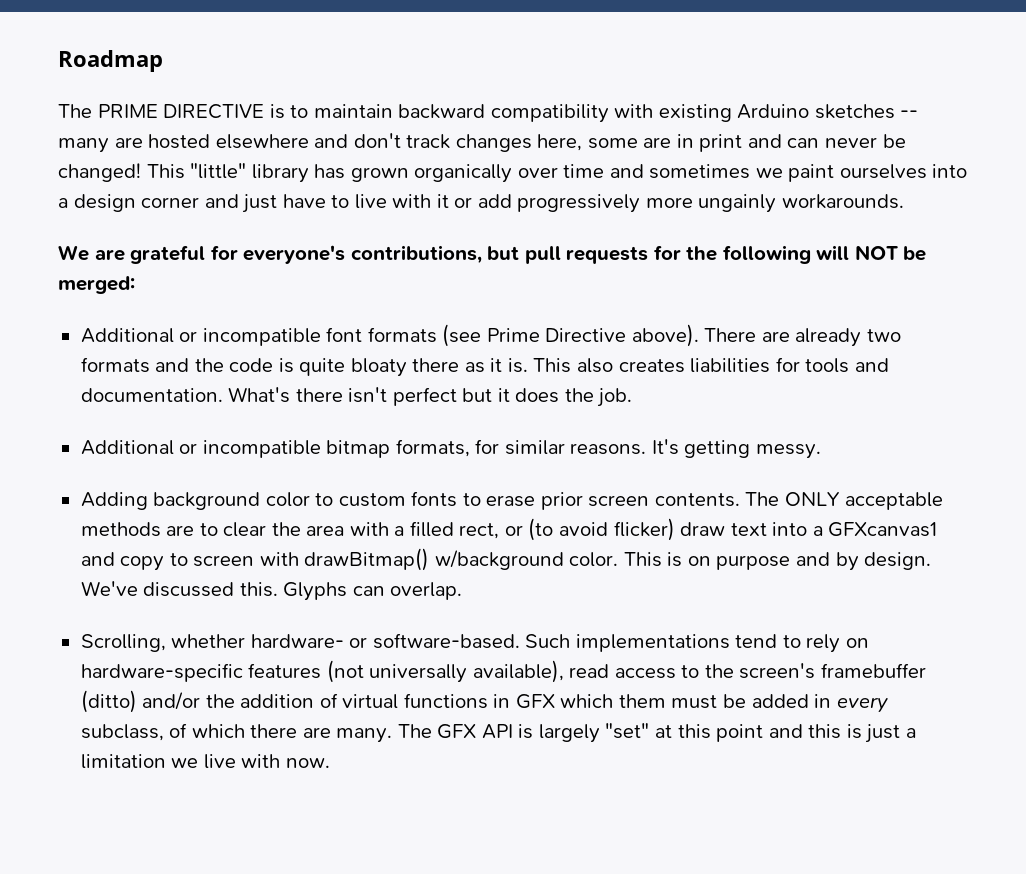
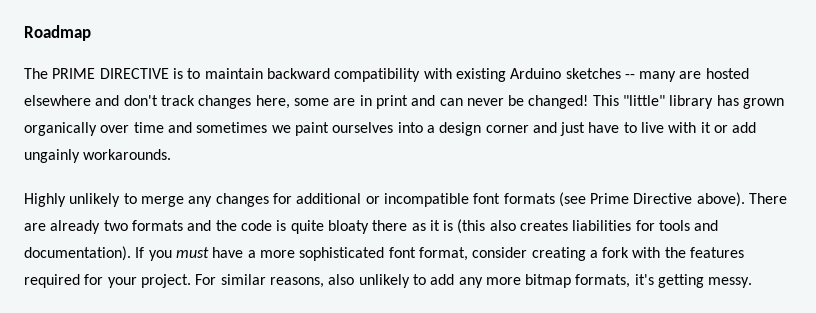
[517,194,693,213] progressively more -> (757, 127) none
[58,245,927,264] [58,276,135,294] [80,328,174,343] We are grateful for everyone's contributions, but pull requests for the following will NOT be merged: // Additional -> [24,193,362,207] Highly unlikely to merge any changes for additional
[507,358,572,373] is. This -> [443,219,486,234] is (this
[80,387,633,407] [80,439,821,459] [80,491,943,510] [80,518,938,541] [80,548,932,571] [80,581,463,601] [80,633,869,653] [80,660,926,683] [80,690,888,713] [80,723,916,743] [80,754,330,769] documentation. What's there isn't perfect but it does the job. // Additional or incompatible bitmap formats, for similar reasons. It's getting messy. // Adding background color to custom fonts to erase prior screen contents. The ONLY acceptable methods are to clear the area with a filled rect, or (to avoid flicker) draw text into a GFXcanvas1 and copy to screen with drawBitmap() w/background color. This is on purpose and by design. We've discussed this. Glyphs can overlap. // Scrolling, whether hardware- or software-based. Such implementations tend to rely on hardware-specific features (not universally available), read access to the screen's framebuffer (ditto) and/or the addition of virtual functions in GFX which them must be added in every subclass, of which there are many. The GFX API is largely "set" at this point and this is just a limitation we live with now. -> [24,246,745,261] [24,274,753,288] documentation). If you must have a more sophisticated font format, consider creating a fork with the features required for your project. For similar reasons, also unlikely to add any more bitmap formats, it's getting messy.

